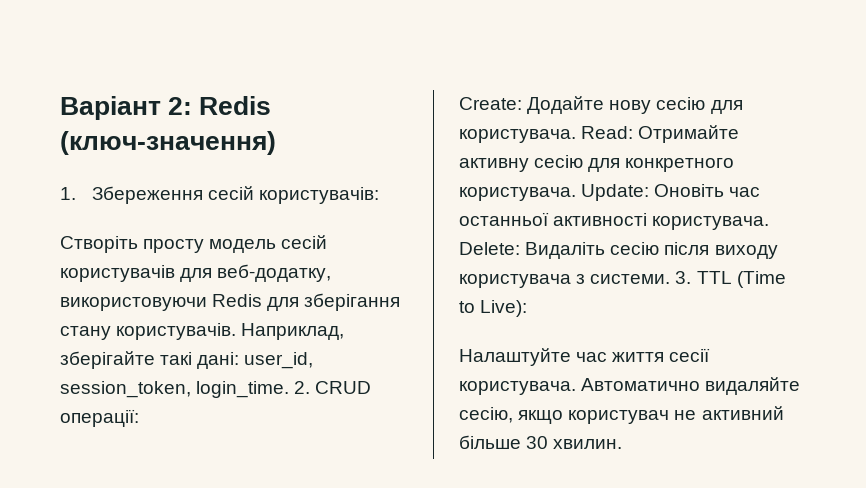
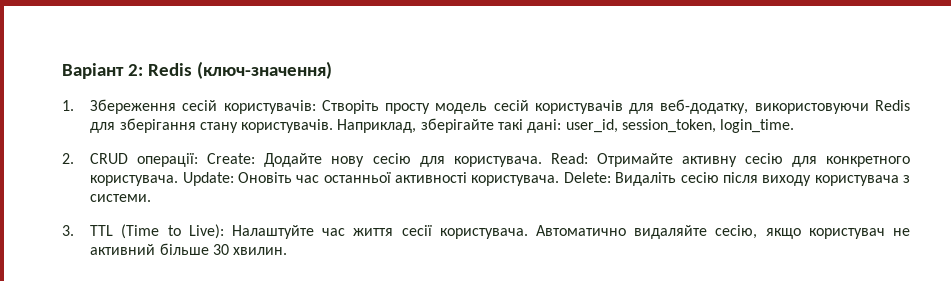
(380, 195) // -> (316, 107) none
(290, 389) none -> (795, 126) //
(139, 418) // -> (199, 160) none
(671, 279) none -> (152, 198) //
(528, 308) // -> (224, 231) none

